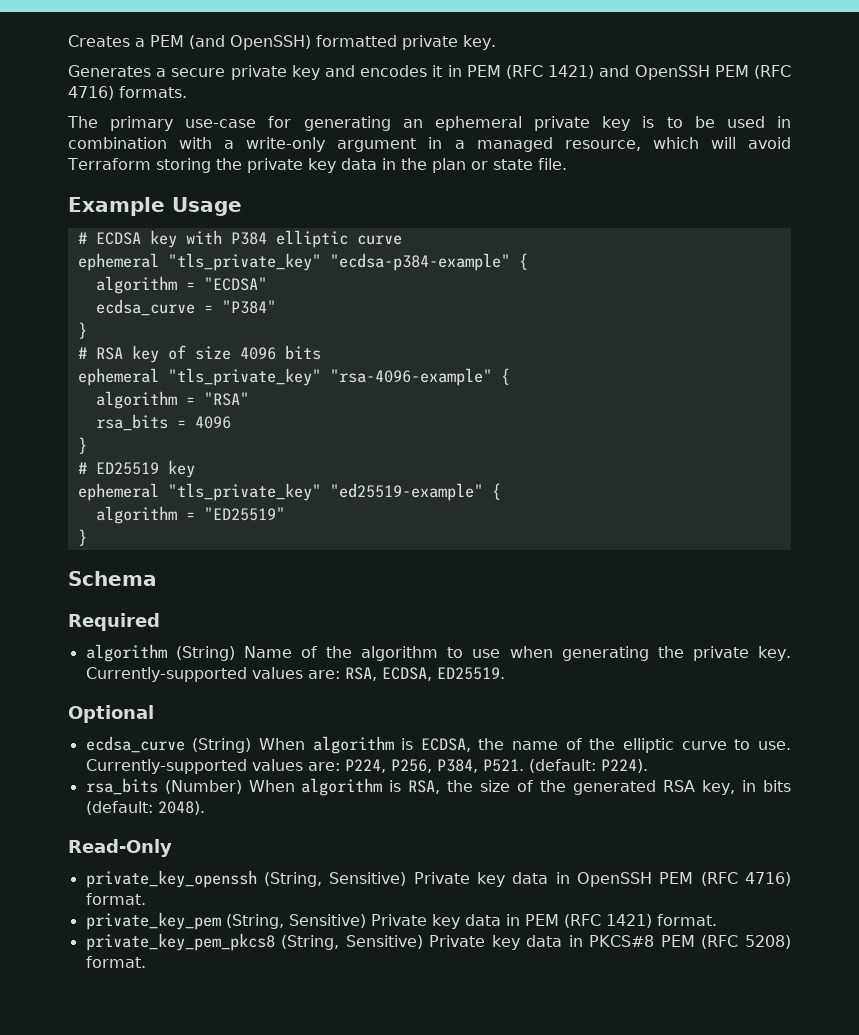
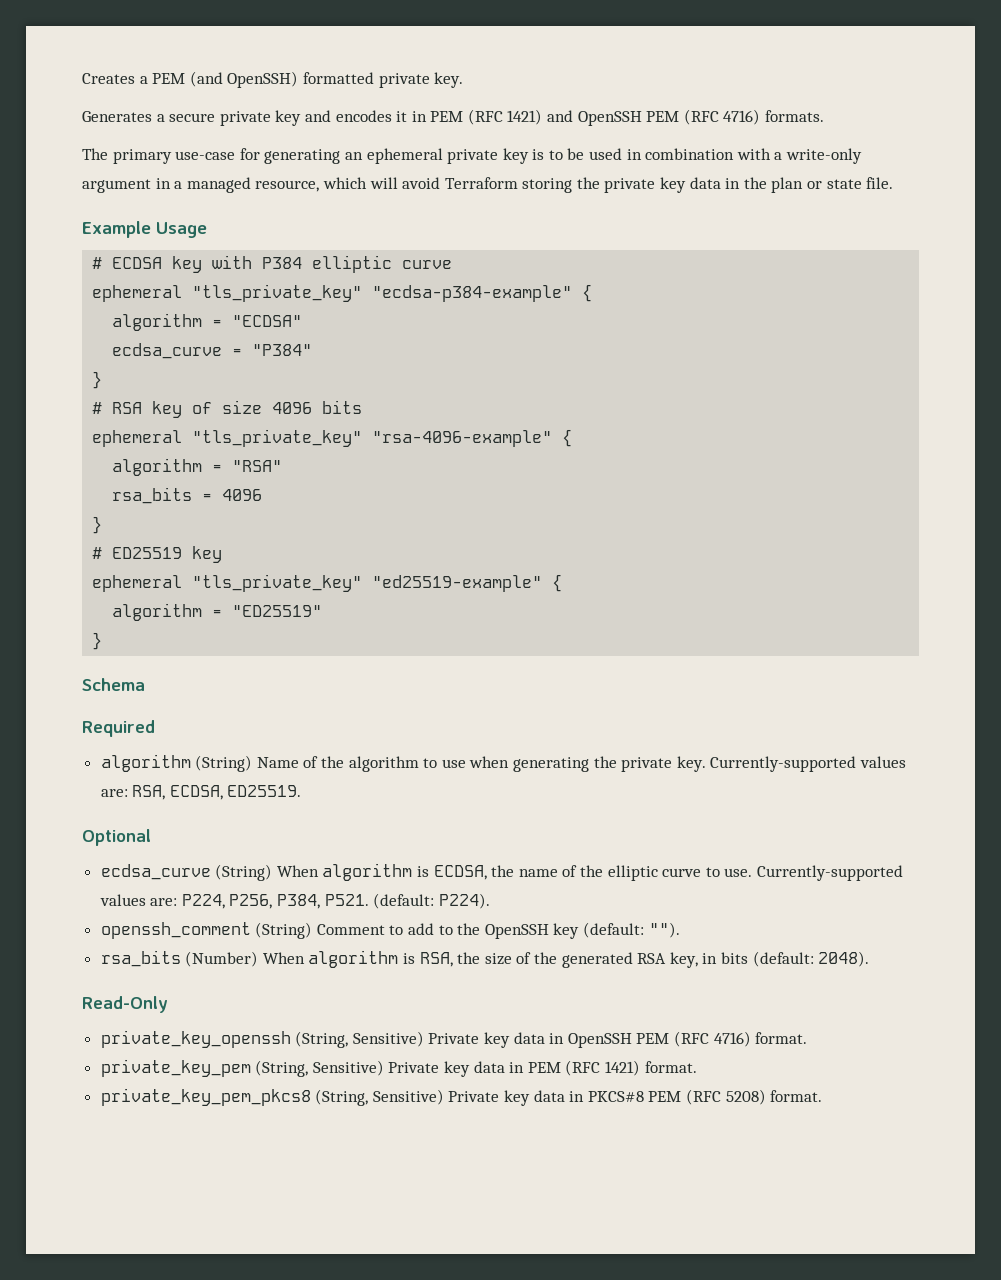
(648, 766) none -> [100,922,680,939] // openssh_comment (String) Comment to add to the OpenSSH key (default: "").

